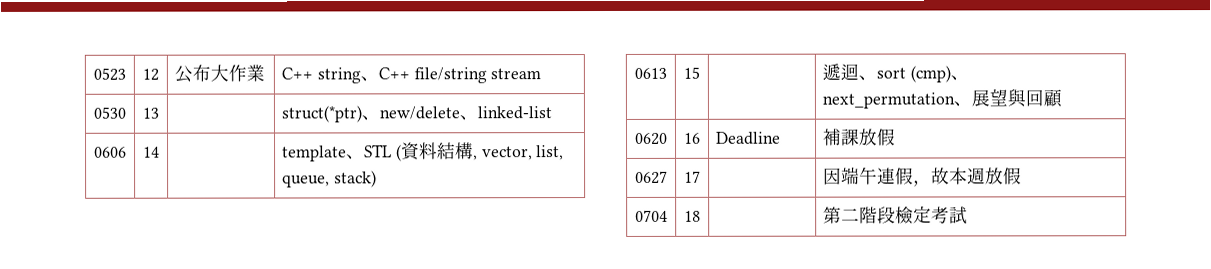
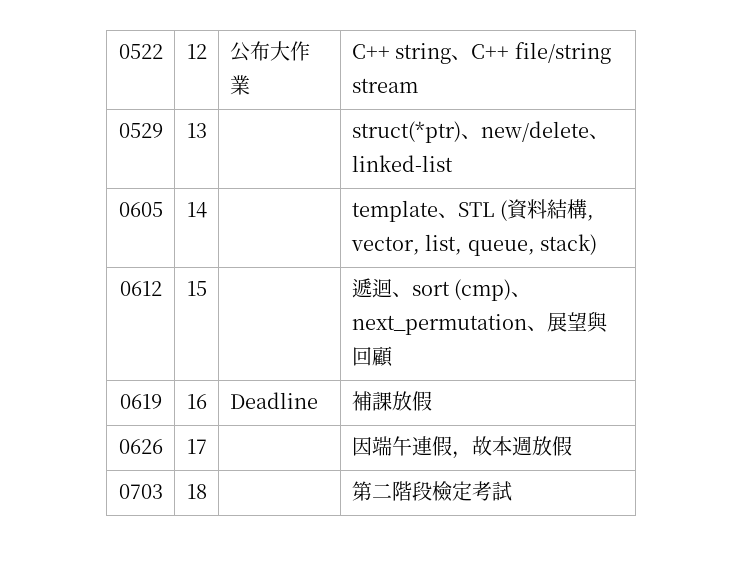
[93,67,126,81] 0523 -> [118,44,163,59] 0522
[93,106,126,119] 0530 -> [118,123,163,138] 0529
[94,146,127,158] 0606 -> [118,202,163,217] 0605
[634,67,667,79] 0613 -> [119,281,162,296] 0612
[634,132,668,145] 0620 -> [119,394,162,409] 0619
[635,170,668,184] 0627 -> [118,439,163,454] 0626
[635,209,668,222] 0704 -> [118,484,163,499] 0703

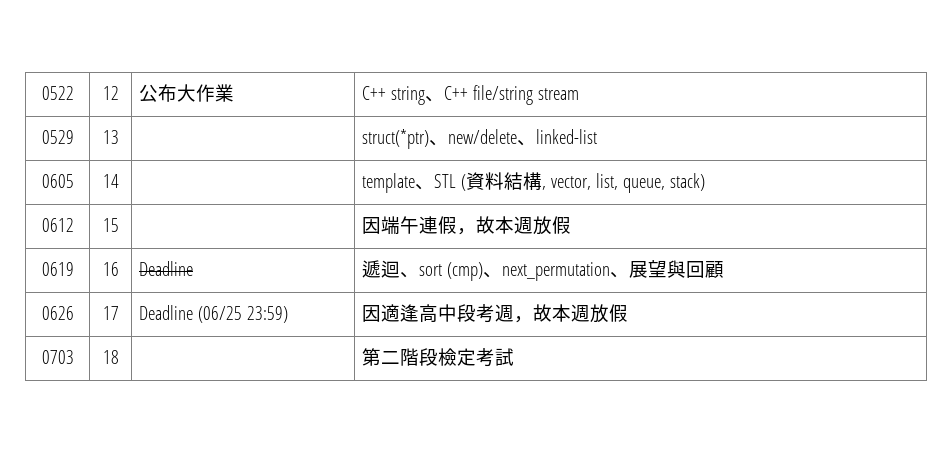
(207, 288) none -> [361,216,571,235] [41,262,74,276] [102,262,119,276] [138,261,193,276] | 因端午連假，故本週放假 // 0619 | 16 | Deadline
[119,394,162,409] [186,394,207,409] [229,392,318,409] [351,391,432,411] [118,439,163,454] [186,439,207,454] [351,436,452,456] 0619 | 16 | Deadline | 補課放假 // 0626 | 17 | | 因端午連假 -> [41,306,74,320] [102,306,119,320] [138,305,288,323] [361,304,514,323] 0626 | 17 | Deadline (06/25 23:59) | 因適逢高中段考週

